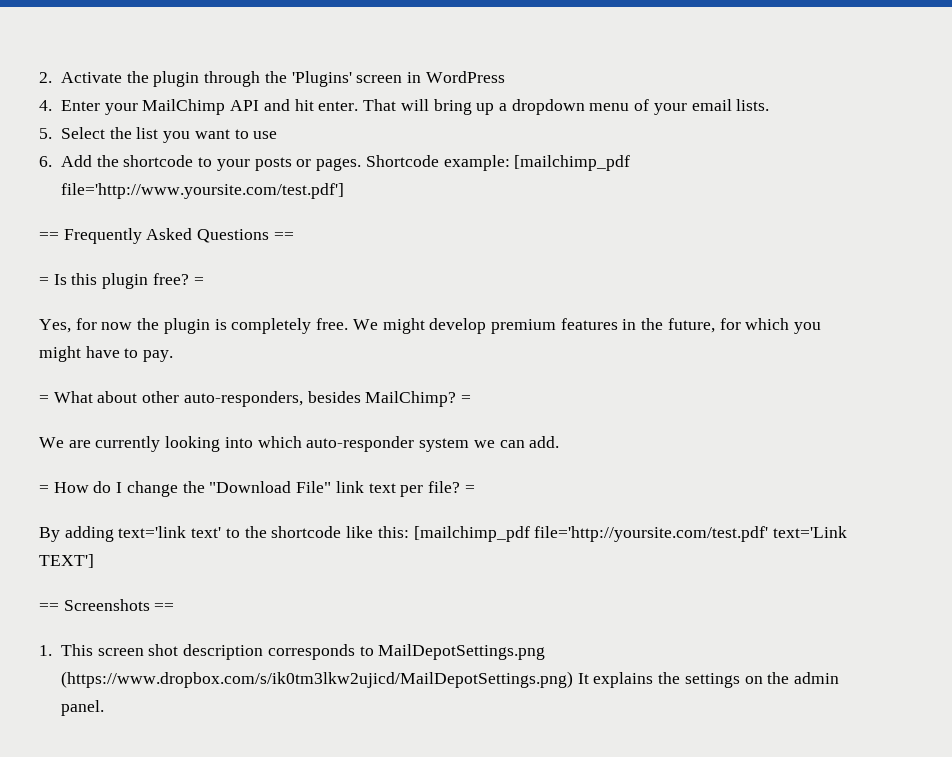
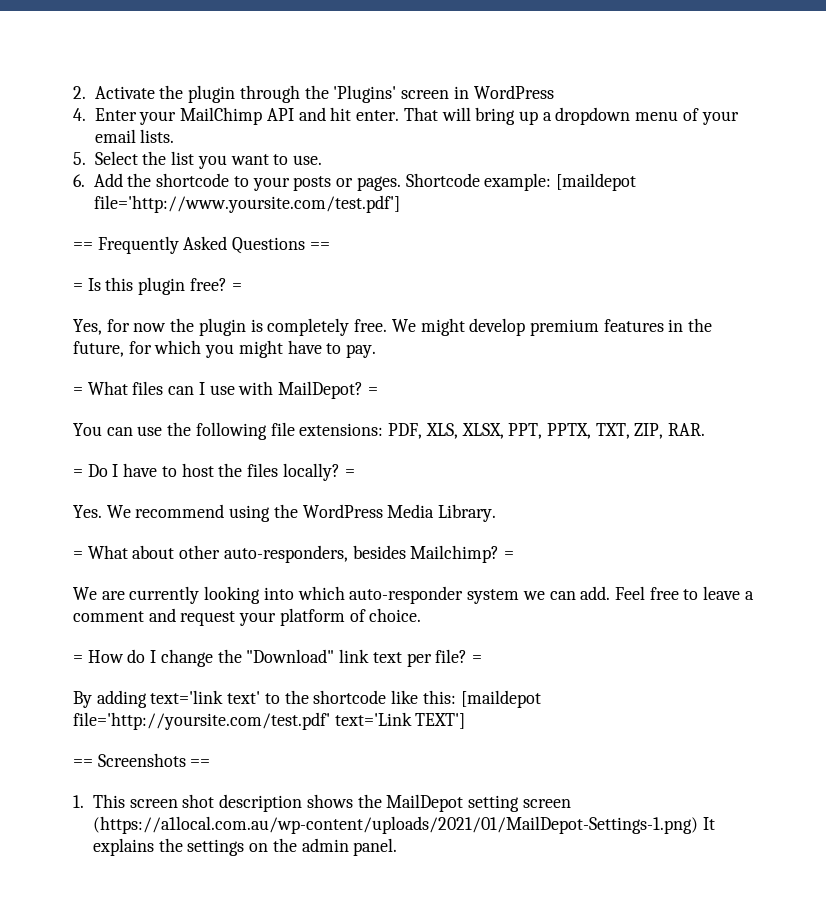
[253,131,278,139] use -> [293,155,323,165] use.
[514,155,631,171] [mailchimp_pdf -> [556,173,637,191] [maildepot
(174, 356) none -> [73,381,378,399] [73,422,706,440] [73,463,355,481] [73,504,497,522] // = What files can I use with MailDepot? = // You can use the following file extensions: PDF, XLS, XLSX, PPT, PPTX, TXT, ZIP, RAR. // = Do I have to host the files locally? = // Yes. We recommend using the WordPress Media Library.
[365,391,457,407] MailChimp? -> [410,545,500,563] Mailchimp?
(560, 442) none -> [614,586,754,600] [73,608,422,626] Feel free to leave a comment and request your platform of choice.
[209,481,332,493] "Download File" -> [246,649,335,663] "Download"
[413,526,530,542] [mailchimp_pdf -> [460,690,541,708] [maildepot
[267,644,546,660] [61,671,574,688] corresponds to MailDepotSettings.png (https://www.dropbox.com/s/ik0tm3lkw2ujicd/MailDepotSettings.png) -> [306,794,571,812] [92,816,698,834] shows the MailDepot setting screen (https://a1local.com.au/wp-content/uploads/2021/01/MailDepot-Settings-1.png)

